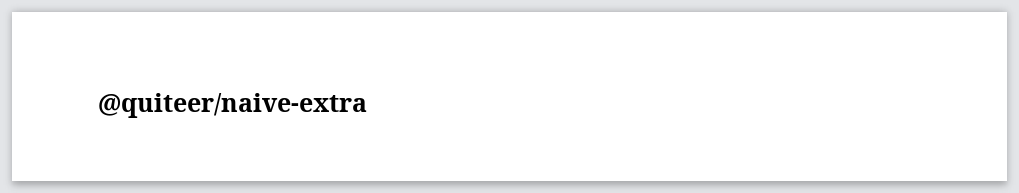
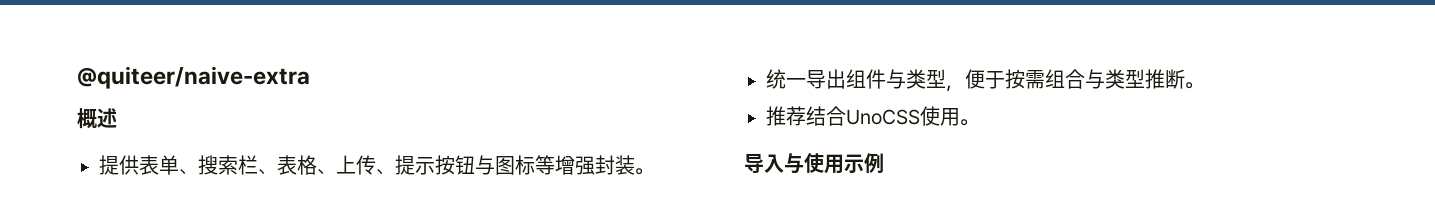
(367, 105) none -> [77,108,117,129] [99,155,654,175] [766,69,1204,92] [766,106,979,126] [744,153,884,174] // 概述 // 提供表单、搜索栏、表格、上传、提示按钮与图标等增强封装。 // 统一导出组件与类型，便于按需组合与类型推断。 // 推荐结合UnoCSS使用。 // 导入与使用示例

